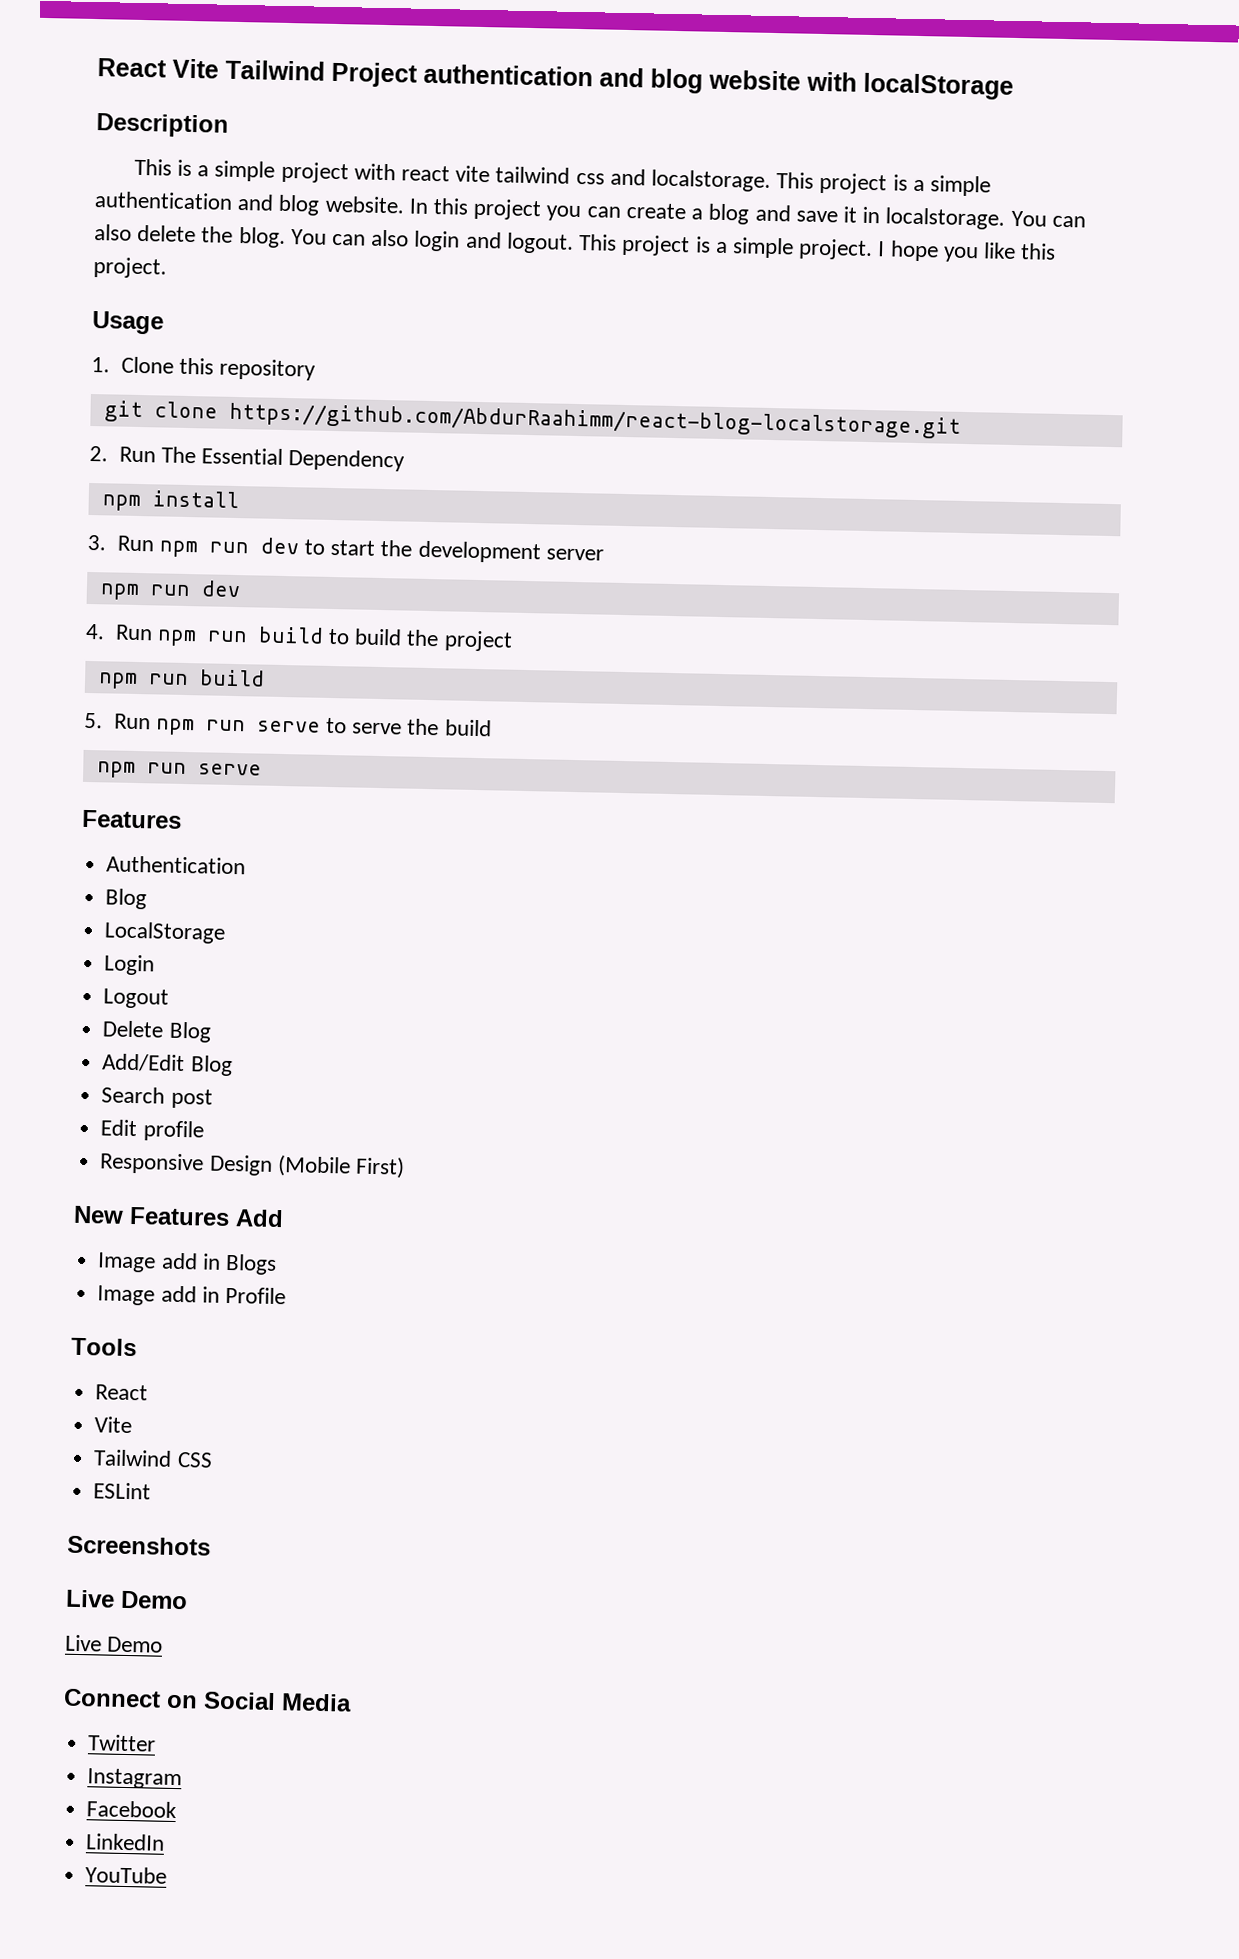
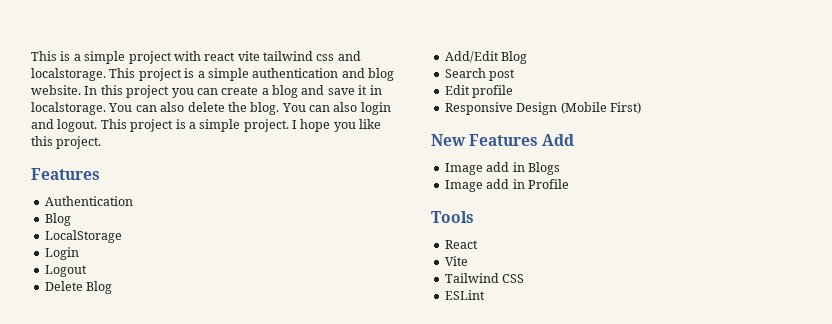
[97,58,1014,100] [96,113,229,138] React Vite Tailwind Project authentication and blog website with localStorage // Description // -> (31, 56) none
[92,311,164,335] [91,356,316,381] [103,400,961,439] [89,445,406,472] [101,490,239,512] [87,534,604,564] [99,580,241,601] [85,623,513,652] [97,669,265,689] [84,712,492,737] [96,761,262,778] // Usage // 1. Clone this repository // git clone https://github.com/AbdurRaahimm/react-blog-localstorage.git // 2. Run The Essential Dependency // npm install // 3. Run npm run dev to start the development server // npm run dev // 4. Run npm run build to build the project // npm run build // 5. Run npm run serve to serve the build // npm run serve -> (102, 142) none
[67,1535,211,1556] [65,1589,188,1610] [65,1634,164,1653] [63,1688,352,1712] [88,1734,157,1752] [87,1768,183,1790] [86,1800,178,1819] [85,1833,166,1851] [85,1866,168,1884] // Screenshots // Live Demo // Live Demo // Connect on Social Media // Twitter // Instagram // Facebook // LinkedIn // YouTube -> (485, 295) none

